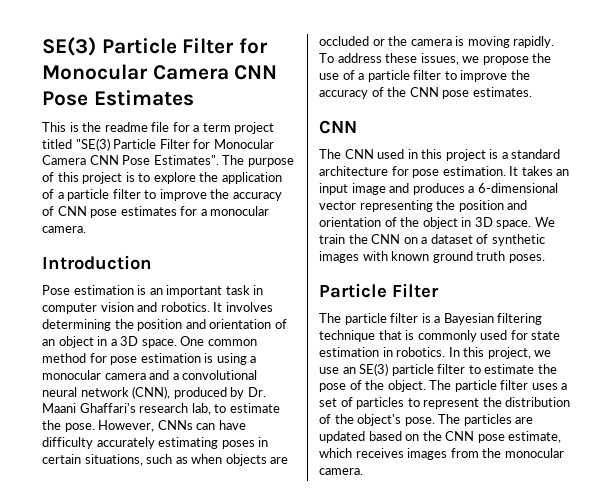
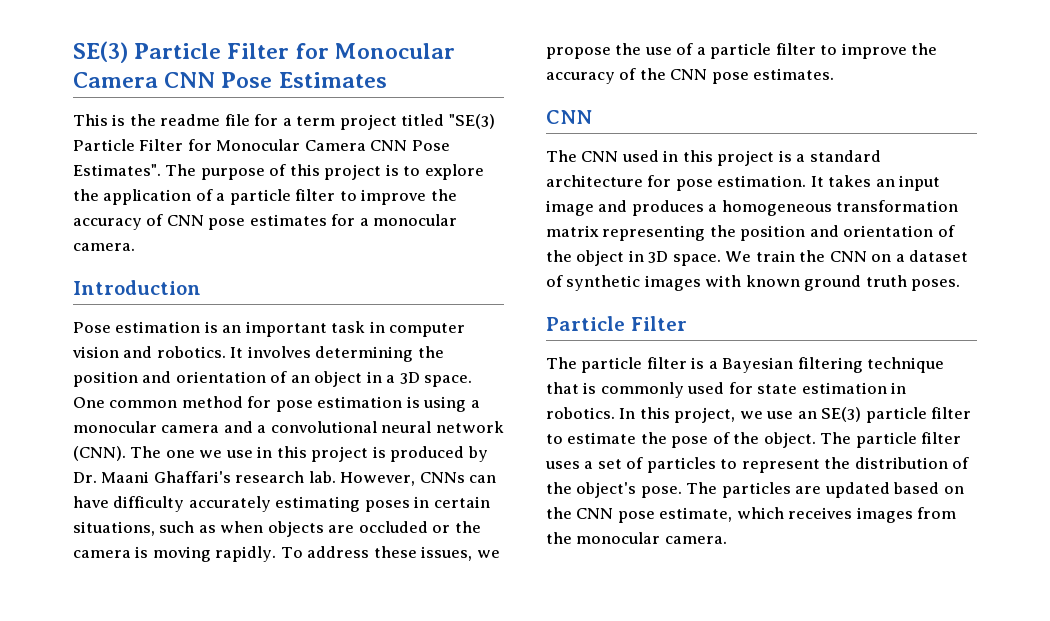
[132,386,171,399] (CNN), -> [73,446,386,462] (CNN). The one we use in this project is
[191,403,280,415] [42,420,95,432] lab, to estimate the pose. -> [308,471,336,483] lab.
[477,183,558,193] [319,201,356,210] 6-dimensional vector -> [721,200,959,216] [546,225,599,237] homogeneous transformation matrix

